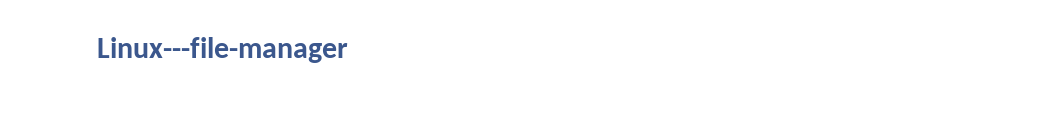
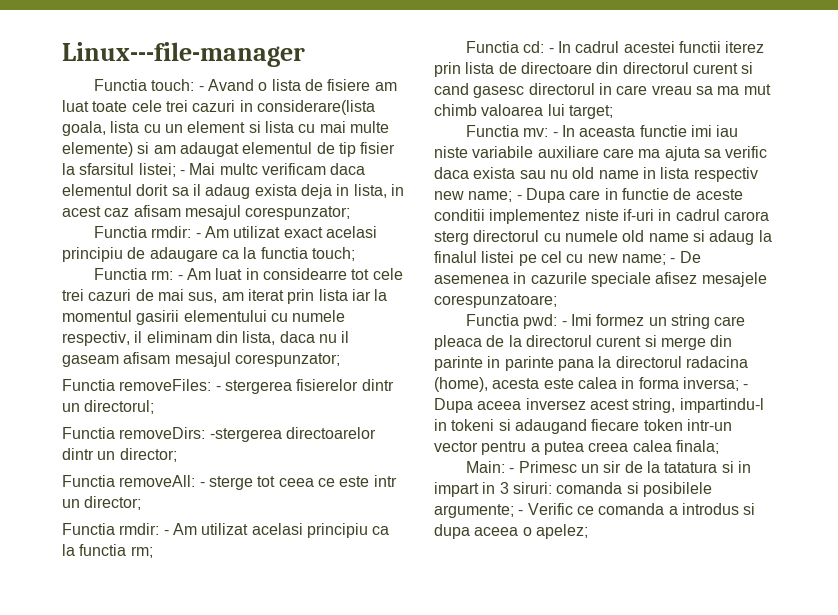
(348, 50) none -> [93,79,397,91] [62,100,375,115] [62,121,389,136] [62,142,396,157] [62,163,366,177] [62,184,404,199] [62,205,351,220] [93,226,377,238] [62,247,355,262] [93,268,403,280] [62,289,388,304] [62,310,346,325] [62,331,350,346] [62,352,340,367] [62,379,394,394] [62,400,155,414] [62,427,376,442] [62,448,177,462] [62,475,397,490] [62,496,142,510] [62,523,390,538] [62,544,153,558] [465,41,765,53] [434,62,754,77] [434,83,771,98] [434,104,613,119] [465,125,739,137] [434,146,768,161] [434,167,758,182] [434,188,743,203] [434,209,769,224] [434,230,772,245] [434,251,701,266] [434,272,767,287] [434,294,557,308] [465,314,746,329] [434,335,733,350] [434,356,748,371] [434,377,749,392] [434,398,764,413] [434,419,732,434] [434,440,719,455] [465,461,751,473] [434,482,712,497] [434,503,756,518] [434,524,588,539] // Functia touch: - Avand o lista de fisiere am luat toate cele trei cazuri in considerare(lista goala, lista cu un element si lista cu mai multe elemente) si am adaugat elementul de tip fisier la sfarsitul listei; - Mai multc verificam daca elementul dorit sa il adaug exista deja in lista, in acest caz afisam mesajul corespunzator; // Functia rmdir: - Am utilizat exact acelasi principiu de adaugare ca la functia touch; // Functia rm: - Am luat in considearre tot cele trei cazuri de mai sus, am iterat prin lista iar la momentul gasirii elementului cu numele respectiv, il eliminam din lista, daca nu il gaseam afisam mesajul corespunzator; // Functia removeFiles: - stergerea fisierelor dintr un directorul; // Functia removeDirs: -stergerea directoarelor dintr un director; // Functia removeAll: - sterge tot ceea ce este intr un director; // Functia rmdir: - Am utilizat acelasi principiu ca la functia rm; // Functia cd: - In cadrul acestei functii iterez prin lista de directoare din directorul curent si cand gasesc directorul in care vreau sa ma mut chimb valoarea lui target; // Functia mv: - In aceasta functie imi iau niste variabile auxiliare care ma ajuta sa verific daca exista sau nu old name in lista respectiv new name; - Dupa care in functie de aceste conditii implementez niste if-uri in cadrul carora sterg directorul cu numele old name si adaug la finalul listei pe cel cu new name; - De asemenea in cazurile speciale afisez mesajele corespunzatoare; // Functia pwd: - Imi formez un string care pleaca de la directorul curent si merge din parinte in parinte pana la directorul radacina (home), acesta este calea in forma inversa; - Dupa aceea inversez acest string, impartindu-l in tokeni si adaugand fiecare token intr-un vector pentru a putea creea calea finala; // Main: - Primesc un sir de la tatatura si in impart in 3 siruri: comanda si posibilele argumente; - Verific ce comanda a introdus si dupa aceea o apelez;

